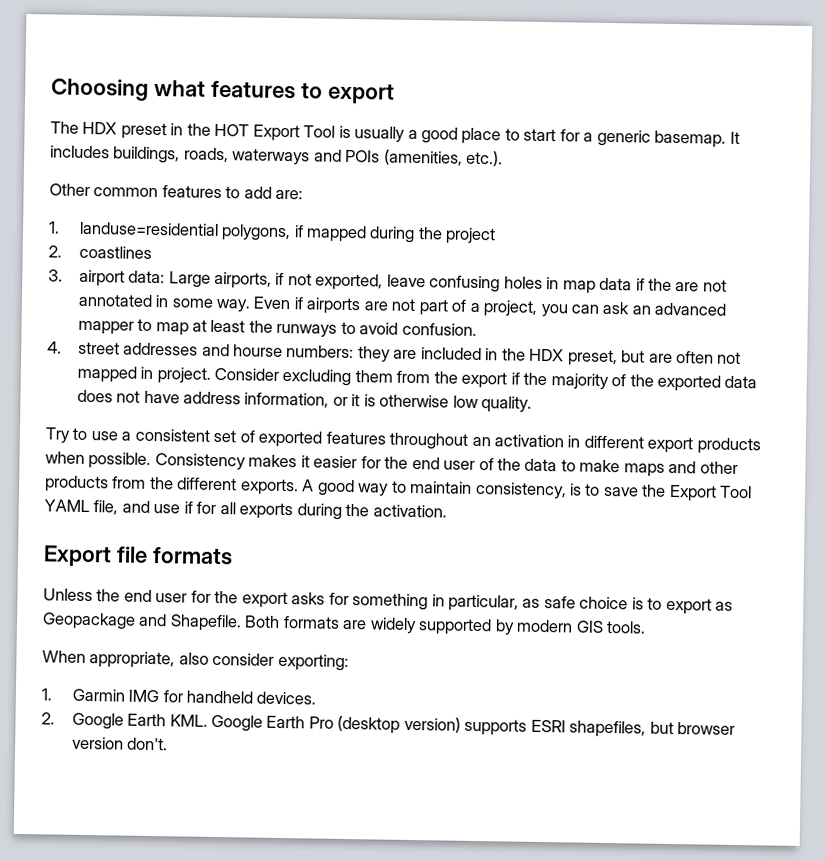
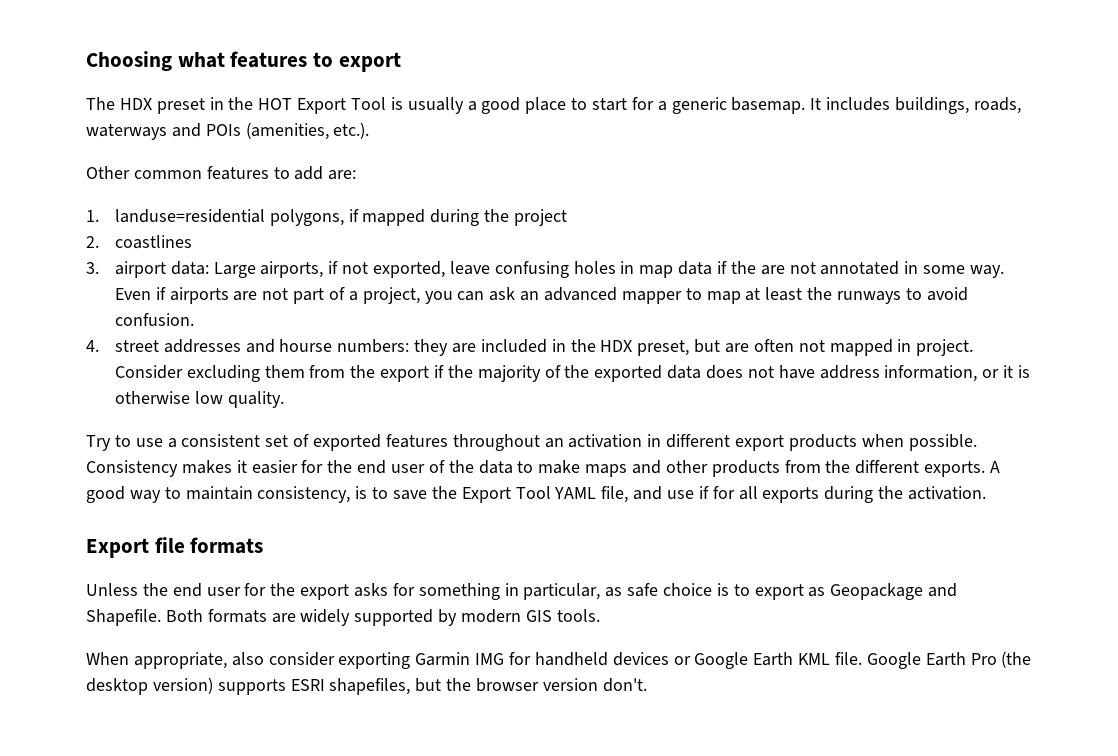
[277,653,349,672] [41,688,52,701] exporting: // 1. -> [338,652,411,669] exporting
[256,691,317,705] [41,712,208,730] devices. // 2. Google Earth KML. -> [612,652,863,669] devices or Google Earth KML file.
[337,715,401,734] (desktop -> [1001,651,1032,668] [86,678,148,695] (the desktop
(674, 728) none -> [446,678,472,691] the

